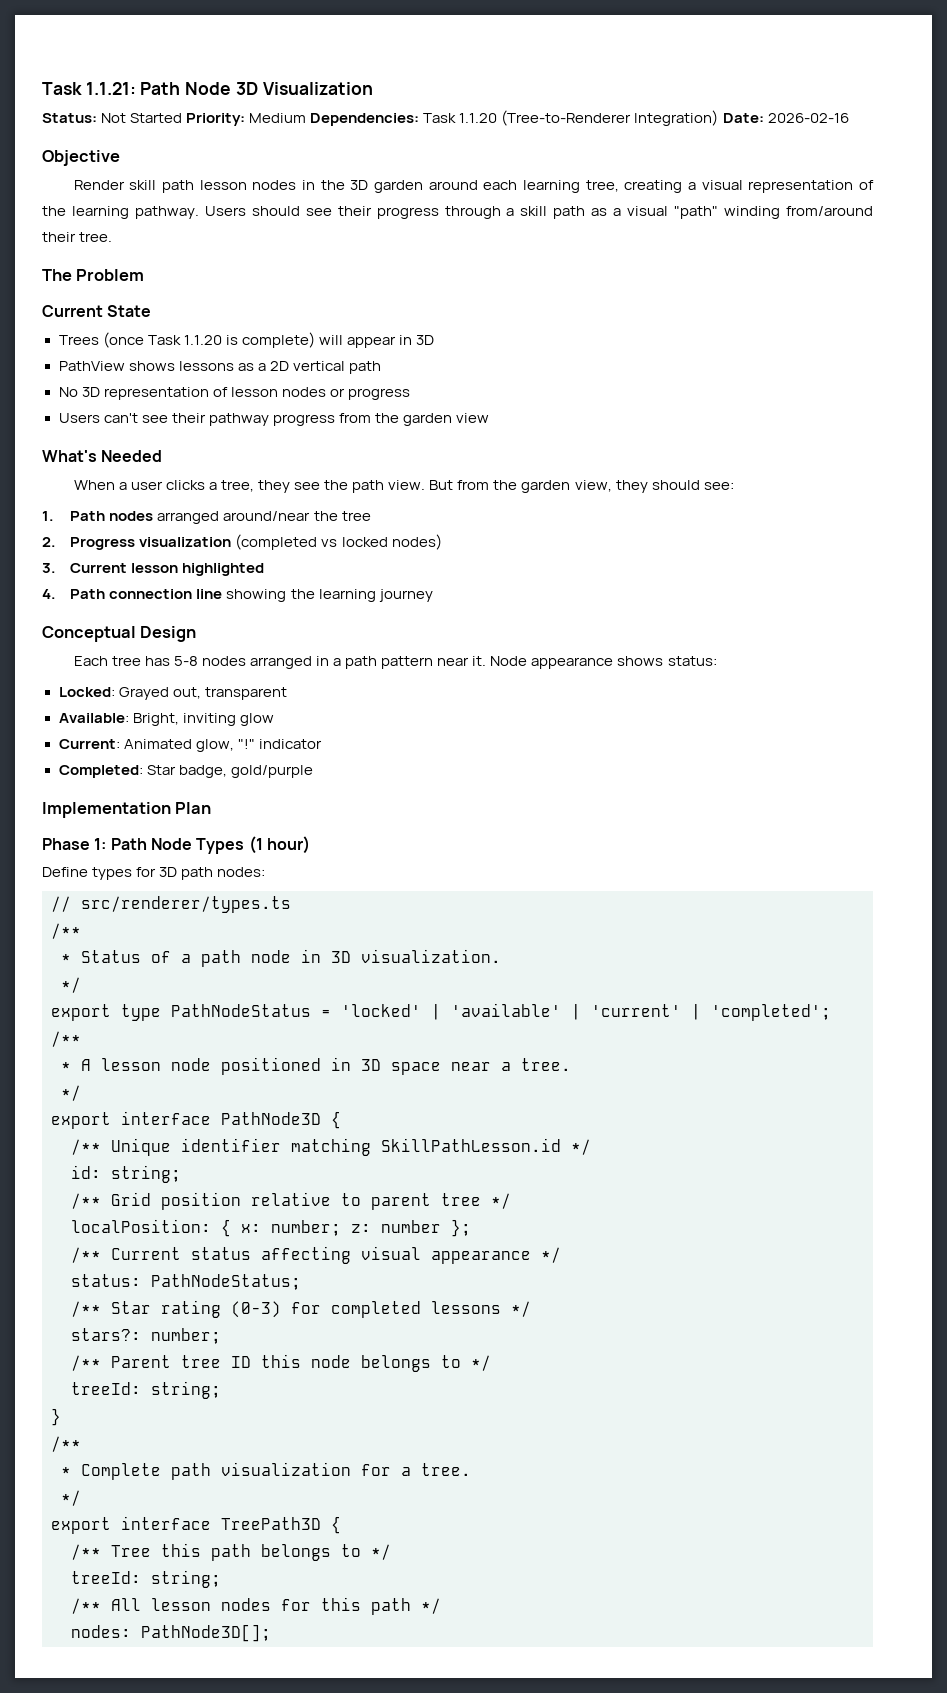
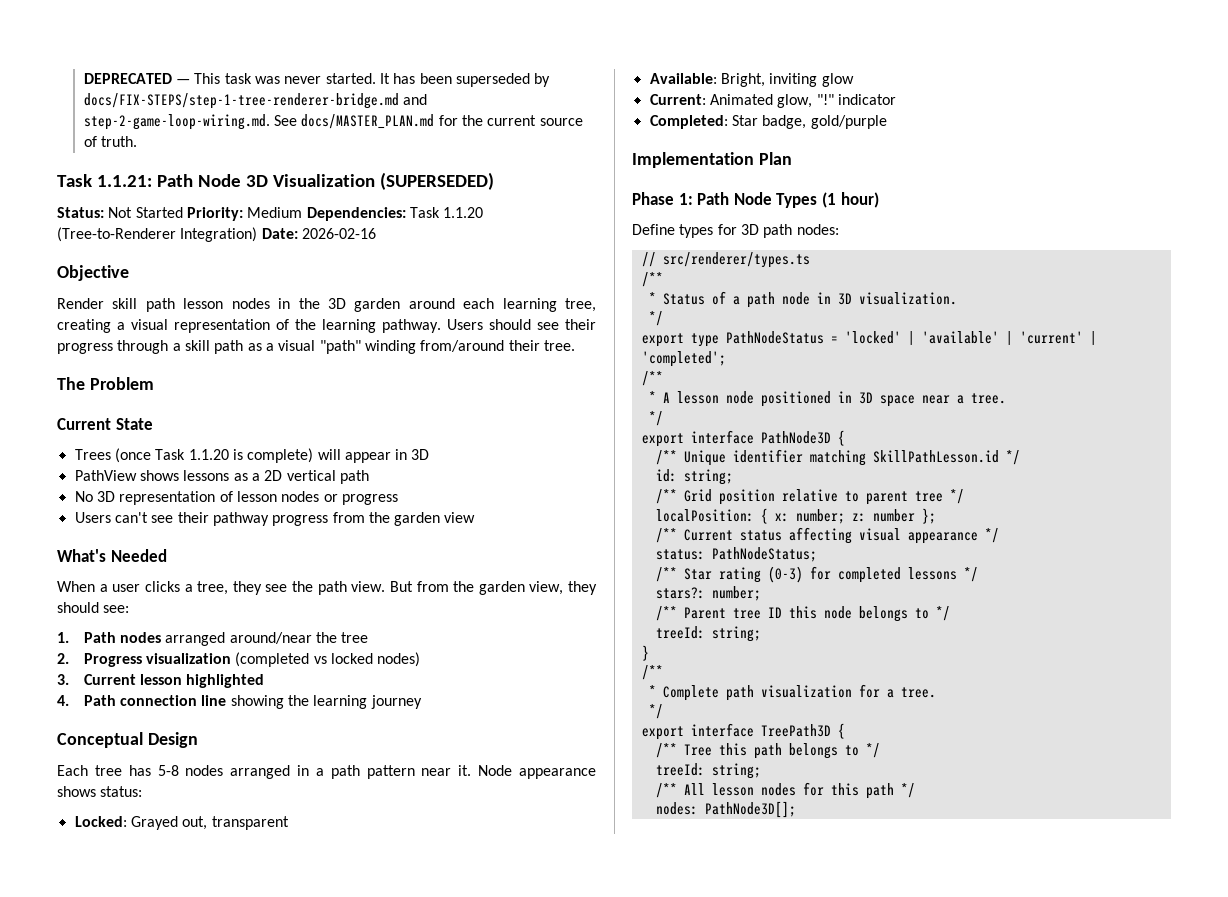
(42, 88) none -> [83,73,551,87] [83,93,428,109] [83,114,583,130] [83,136,138,147] DEPRECATED — This task was never started. It has been superseded by docs/FIX-STEPS/step-1-tree-renderer-bridge.md and step-2-game-loop-wiring.md. See docs/MASTER_PLAN.md for the current source of truth. //
(373, 88) none -> [379,172,494,190] (SUPERSEDED)

